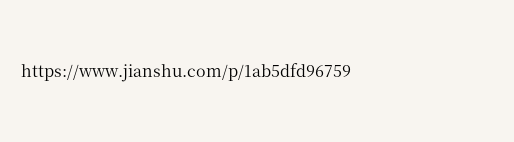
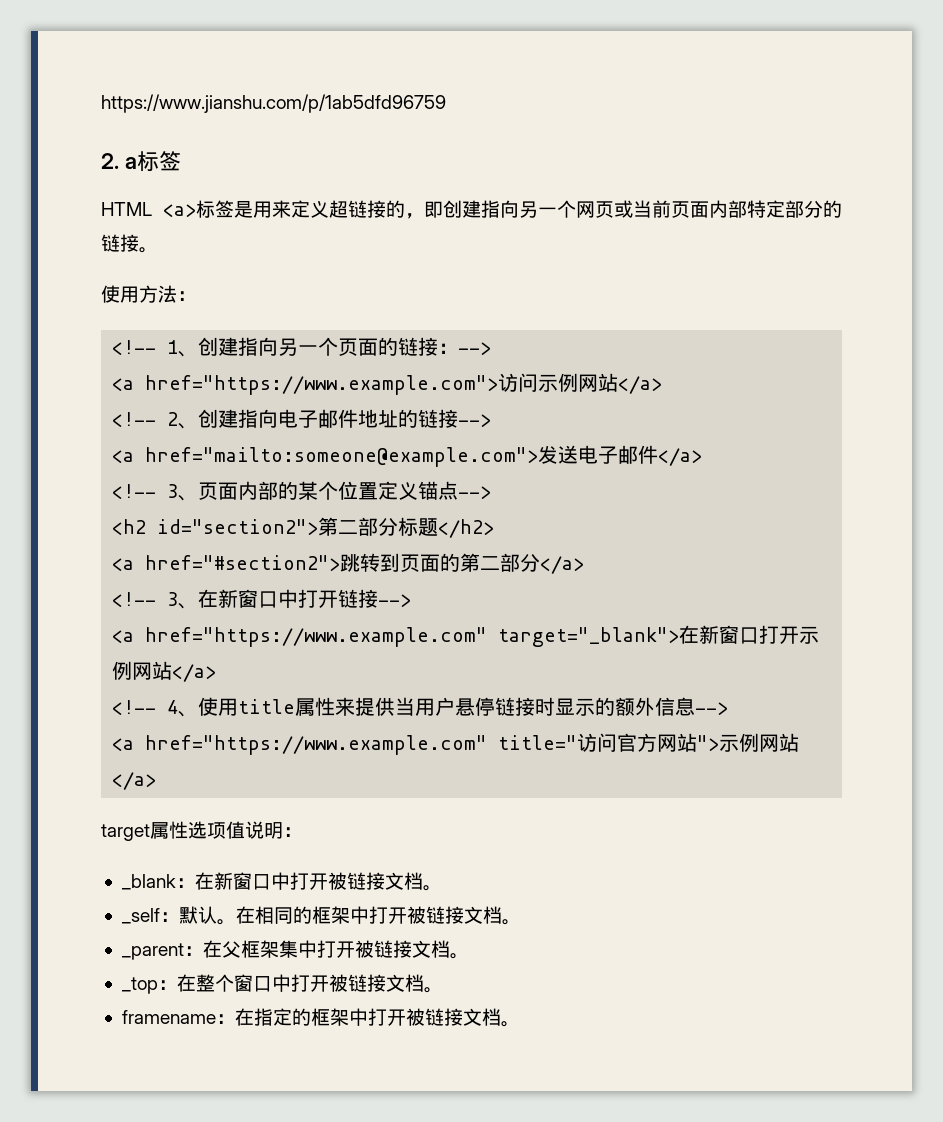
(351, 72) none -> [101,151,181,172] [101,200,842,219] [101,234,158,253] [101,285,196,303] [112,337,492,357] [112,373,663,395] [112,409,492,429] [112,445,703,467] [112,481,492,501] [112,517,495,538] [112,553,585,574] [112,589,412,609] [112,625,820,647] [112,661,217,682] [112,697,729,717] [112,733,800,755] [112,772,157,790] [101,821,302,841] [121,872,442,891] [121,906,521,925] [121,940,469,960] [121,974,443,994] [121,1008,520,1027] // 2. a标签 // HTML <a>标签是用来定义超链接的，即创建指向另一个网页或当前页面内部特定部分的链接。 // 使用方法： // <!-- 1、创建指向另一个页面的链接：--> // <a href="https://www.example.com">访问示例网站</a> // <!-- 2、创建指向电子邮件地址的链接--> // <a href="mailto:someone@example.com">发送电子邮件</a> // <!-- 3、页面内部的某个位置定义锚点--> // <h2 id="section2">第二部分标题</h2> // <a href="#section2">跳转到页面的第二部分</a> // <!-- 3、在新窗口中打开链接--> // <a href="https://www.example.com" target="_blank">在新窗口打开示例网站</a> // <!-- 4、使用title属性来提供当用户悬停链接时显示的额外信息--> // <a href="https://www.example.com" title="访问官方网站">示例网站</a> // target属性选项值说明： // _blank：在新窗口中打开被链接文档。 // _self：默认。在相同的框架中打开被链接文档。 // _parent：在父框架集中打开被链接文档。 // _top：在整个窗口中打开被链接文档。 // framename：在指定的框架中打开被链接文档。

